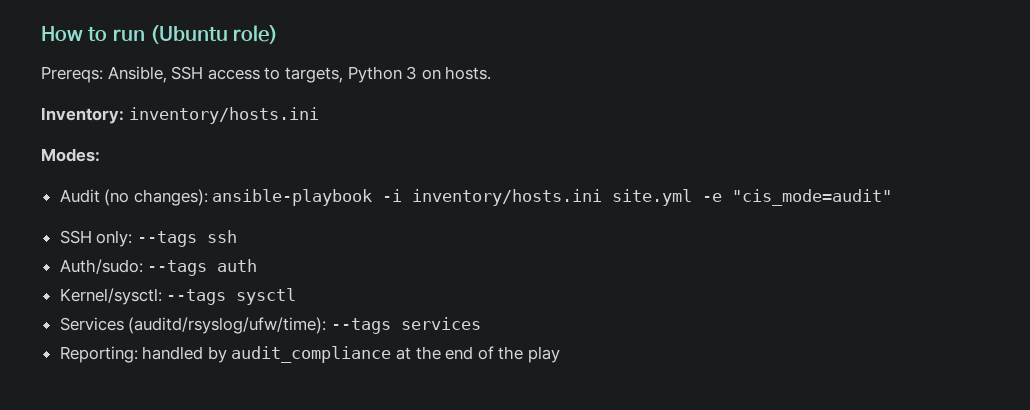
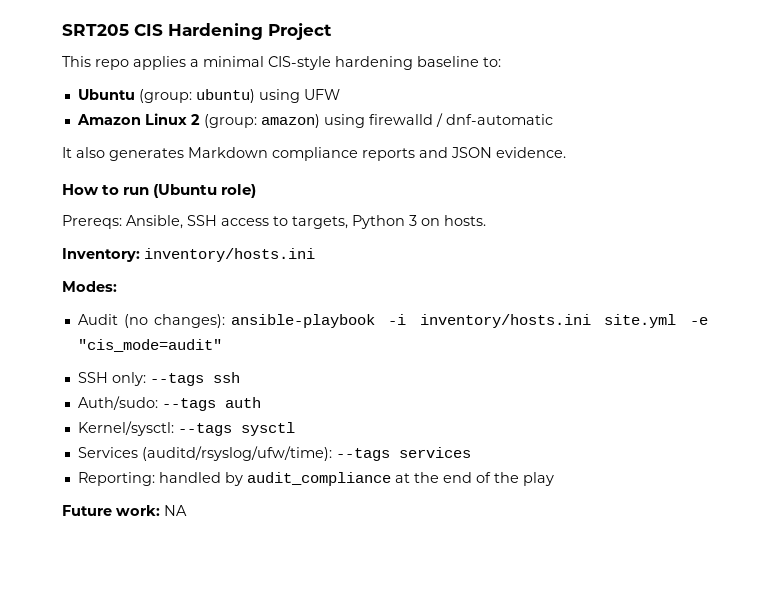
(41, 33) none -> [62,23,332,40] [62,56,501,70] [77,89,340,103] [76,113,553,128] [62,147,566,161] SRT205 CIS Hardening Project // This repo applies a minimal CIS-style hardening baseline to: // Ubuntu (group: ubuntu) using UFW // Amazon Linux 2 (group: amazon) using firewalld / dnf-automatic // It also generates Markdown compliance reports and JSON evidence. //
(561, 354) none -> [62,505,187,516] // Future work: NA

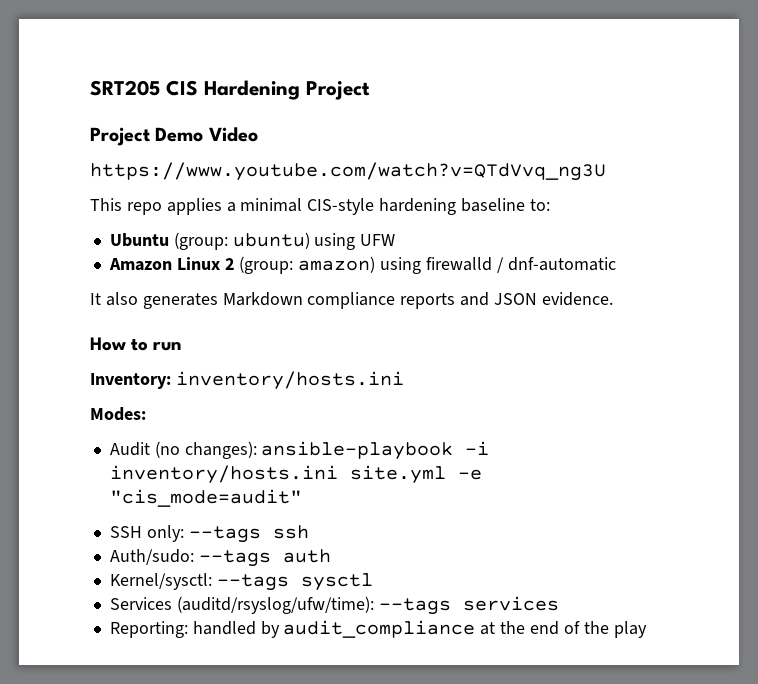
(332, 31) none -> [90,127,258,146] [90,162,606,181] // Project Demo Video // https://www.youtube.com/watch?v=QTdVvq_ng3U
[153,184,257,198] [62,215,486,229] (Ubuntu role) // Prereqs: Ansible, SSH access to targets, Python 3 on hosts. -> (182, 346) none
[62,505,187,516] // Future work: NA -> (647, 629) none

